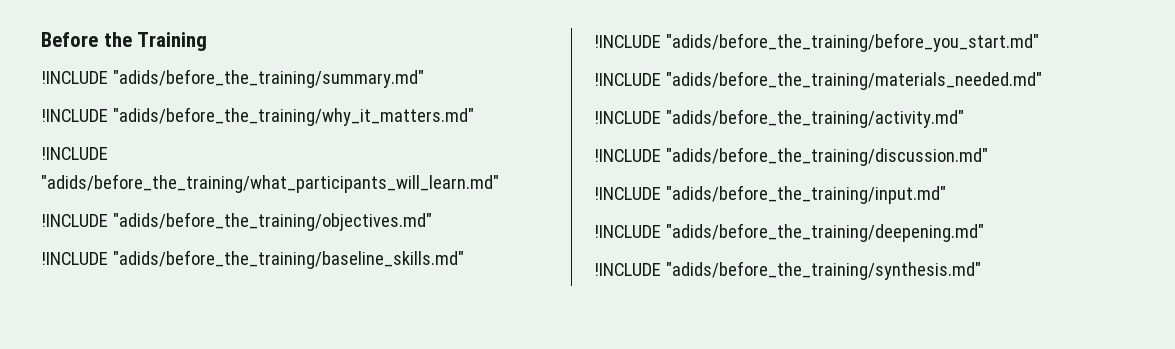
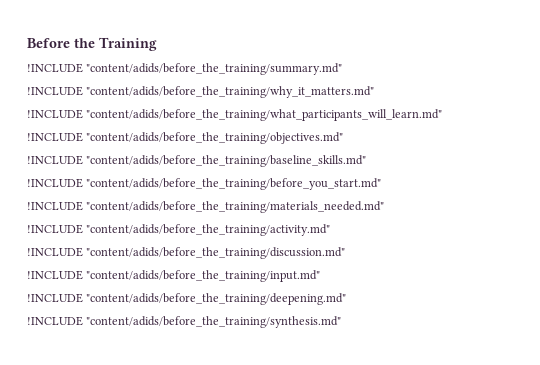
[112,69,424,88] [41,107,474,126] [41,147,108,160] [41,174,499,193] [41,212,432,231] [41,250,464,269] [594,33,1039,52] [594,71,1042,90] [594,109,964,128] [594,147,988,166] [594,185,946,204] [594,223,984,242] [594,261,981,280] "adids/before_the_training/summary.md" // !INCLUDE "adids/before_the_training/why_it_matters.md" // !INCLUDE "adids/before_the_training/what_participants_will_learn.md" // !INCLUDE "adids/before_the_training/objectives.md" // !INCLUDE "adids/before_the_training/baseline_skills.md" // !INCLUDE "adids/before_the_training/before_you_start.md" // !INCLUDE "adids/before_the_training/materials_needed.md" // !INCLUDE "adids/before_the_training/activity.md" // !INCLUDE "adids/before_the_training/discussion.md" // !INCLUDE "adids/before_the_training/input.md" // !INCLUDE "adids/before_the_training/deepening.md" // !INCLUDE "adids/before_the_training/synthesis.md" -> [86,63,343,75] [27,86,375,98] [27,109,443,121] [27,132,344,144] [27,155,367,167] [27,178,382,190] [27,201,385,213] [27,224,331,236] [27,247,346,259] [27,270,321,282] [27,293,347,305] [27,316,342,328] "content/adids/before_the_training/summary.md" // !INCLUDE "content/adids/before_the_training/why_it_matters.md" // !INCLUDE "content/adids/before_the_training/what_participants_will_learn.md" // !INCLUDE "content/adids/before_the_training/objectives.md" // !INCLUDE "content/adids/before_the_training/baseline_skills.md" // !INCLUDE "content/adids/before_the_training/before_you_start.md" // !INCLUDE "content/adids/before_the_training/materials_needed.md" // !INCLUDE "content/adids/before_the_training/activity.md" // !INCLUDE "content/adids/before_the_training/discussion.md" // !INCLUDE "content/adids/before_the_training/input.md" // !INCLUDE "content/adids/before_the_training/deepening.md" // !INCLUDE "content/adids/before_the_training/synthesis.md"

